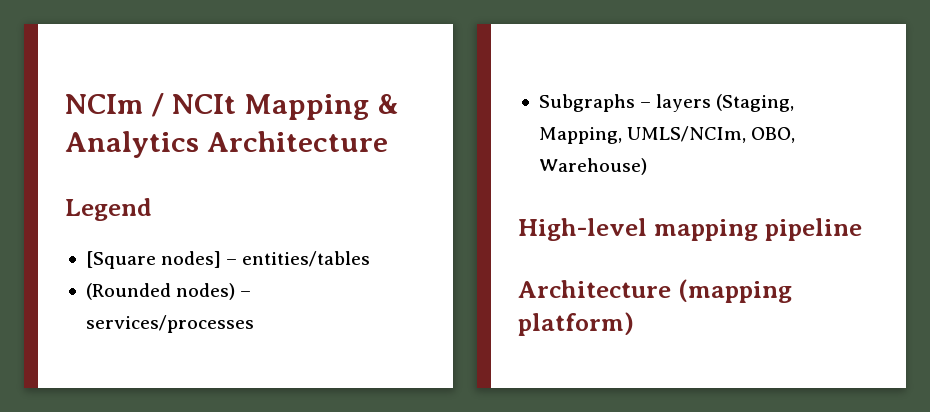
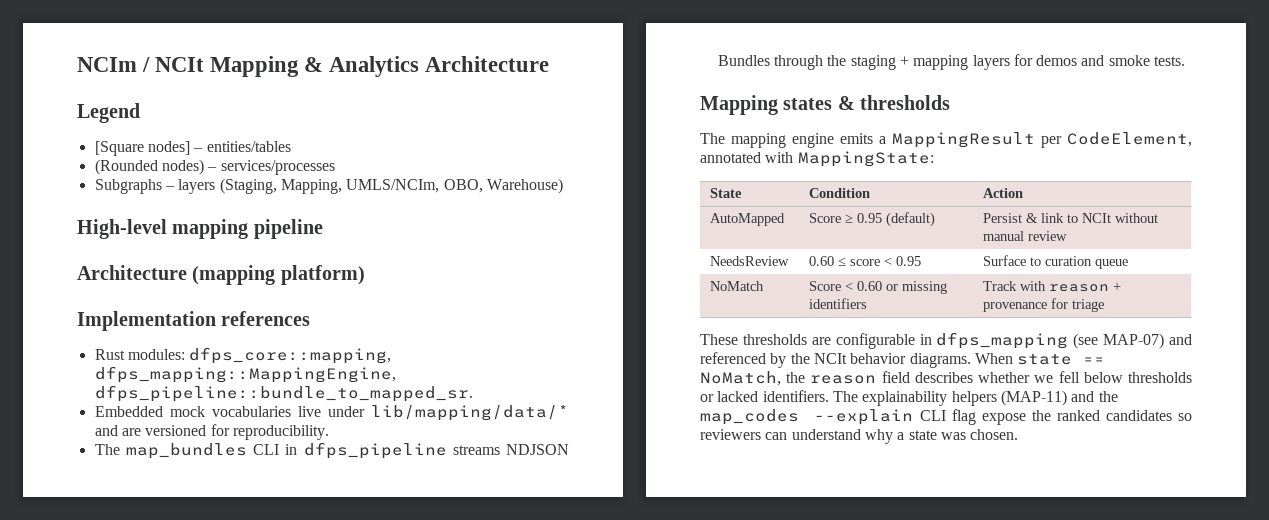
(634, 324) none -> [77,311,311,331] [94,347,392,364] [94,366,396,383] [94,385,473,402] [94,405,569,421] [94,424,329,440] [94,442,570,459] [717,54,1186,70] [700,95,951,115] [700,132,1192,148] [700,151,934,167] [710,188,743,198] [809,188,871,198] [983,188,1024,198] [710,213,786,226] [809,212,936,227] [983,213,1159,223] [983,231,1068,241] [710,256,790,266] [809,256,922,266] [983,255,1129,269] [710,281,765,291] [809,281,948,294] [809,298,868,309] [983,281,1122,292] [983,298,1105,312] [700,332,1192,349] [700,352,1106,368] [700,371,1192,386] [700,390,1118,406] [700,409,1192,425] [700,429,1019,444] // Implementation references // Rust modules: dfps_core::mapping, dfps_mapping::MappingEngine, dfps_pipeline::bundle_to_mapped_sr. // Embedded mock vocabularies live under lib/mapping/data/* and are versioned for reproducibility. // The map_bundles CLI in dfps_pipeline streams NDJSON Bundles through the staging + mapping layers for demos and smoke tests. // Mapping states & thresholds // The mapping engine emits a MappingResult per CodeElement, annotated with MappingState: // State | Condition | Action // AutoMapped | Score ≥ 0.95 (default) | Persist & link to NCIt without manual review // NeedsReview | 0.60 ≤ score < 0.95 | Surface to curation queue // NoMatch | Score < 0.60 or missing identifiers | Track with reason + provenance for triage // These thresholds are configurable in dfps_mapping (see MAP-07) and referenced by the NCIt behavior diagrams. When state == NoMatch, the reason field describes whether we fell below thresholds or lacked identifiers. The explainability helpers (MAP-11) and the map_codes --explain CLI flag expose the ranked candidates so reviewers can understand why a state was chosen.

